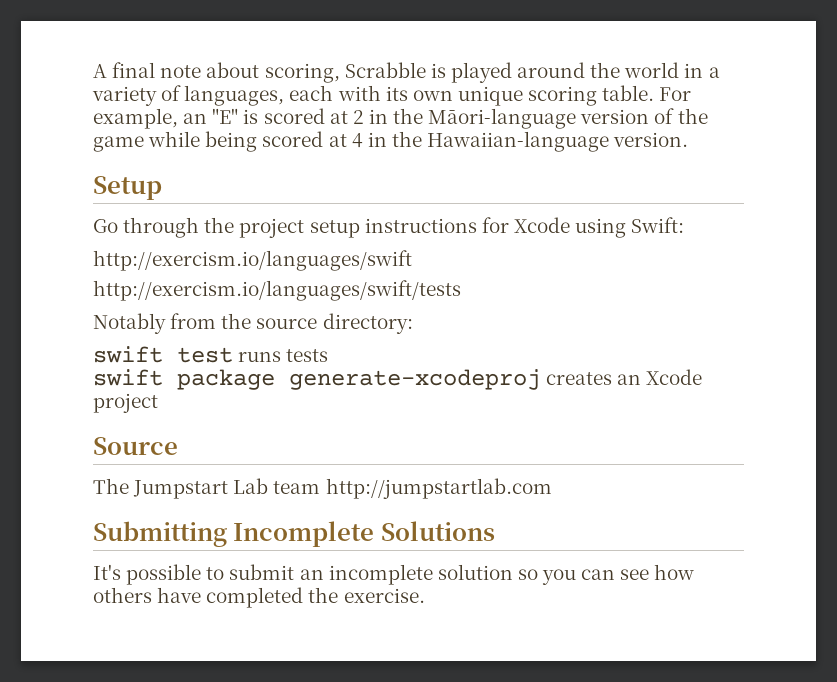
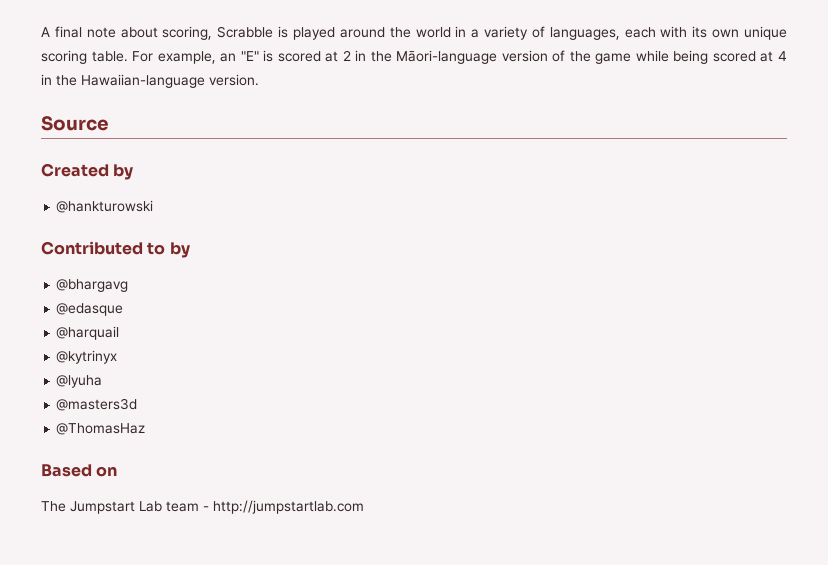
[93,176,162,200] [93,217,685,238] [93,250,412,271] [93,280,461,301] [93,313,413,334] [93,346,329,363] [93,369,703,390] [93,393,158,413] [93,437,178,455] Setup // Go through the project setup instructions for Xcode using Swift: // http://exercism.io/languages/swift // http://exercism.io/languages/swift/tests // Notably from the source directory: // swift test runs tests // swift package generate-xcodeproj creates an Xcode project // Source -> [41,116,109,131] [41,163,134,180] [56,200,154,213] [41,241,190,258] [56,279,129,292] [56,303,124,316] [56,326,120,340] [56,350,118,364] [56,375,103,388] [56,398,138,411] [56,423,146,435] [41,464,118,477] Source // Created by // @hankturowski // Contributed to by // @bhargavg // @edasque // @harquail // @kytrinyx // @lyuha // @masters3d // @ThomasHaz // Based on
(321, 487) none -> [203,506,209,511] -
[93,521,495,547] [93,564,695,585] [93,587,425,608] // Submitting Incomplete Solutions // It's possible to submit an incomplete solution so you can see how others have completed the exercise. -> (364, 507) none

